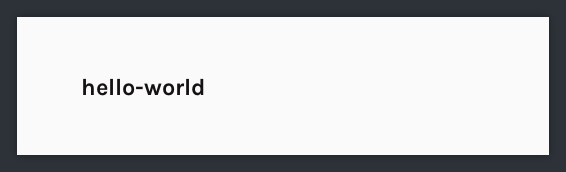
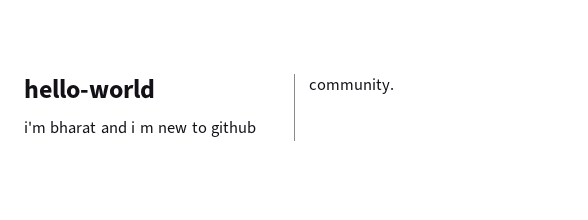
(205, 87) none -> [24,121,257,137] [309,78,394,94] // i'm bharat and i m new to github community.

